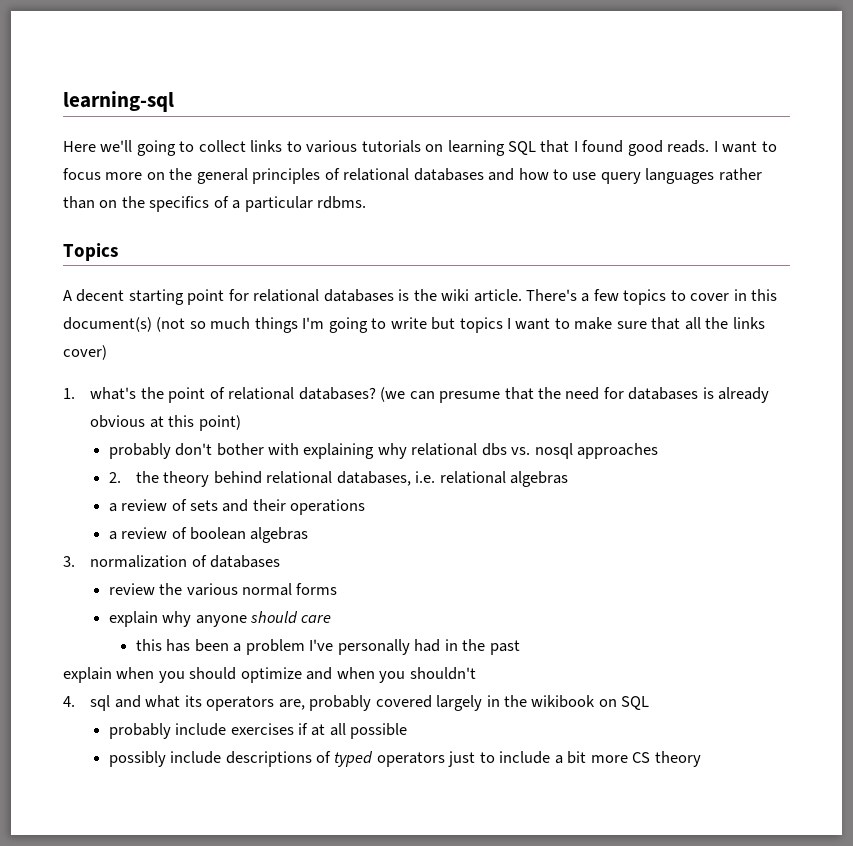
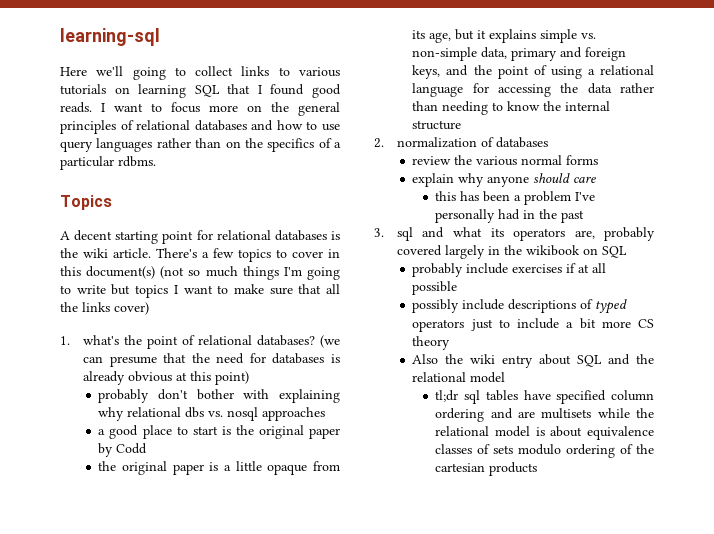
[108,471,569,487] [108,499,366,515] [108,527,309,543] [63,556,75,567] 2. the theory behind relational databases, i.e. relational algebras // a review of sets and their operations // a review of boolean algebras // 3. -> [98,425,340,439] [98,443,148,457] [98,461,340,475] [412,29,597,43] [412,47,627,61] [412,65,654,79] [412,83,654,97] [412,101,611,115] [412,120,462,130] [374,138,384,148] a good place to start is the original paper by Codd // the original paper is a little opaque from its age, but it explains simple vs. non-simple data, primary and foreign keys, and the point of using a relational language for accessing the data rather than needing to know the internal structure // 2.
[63,667,476,683] [63,696,75,707] explain when you should optimize and when you shouldn't // 4. -> [374,228,384,237] 3.
(701, 759) none -> [412,354,654,368] [412,372,506,383] [435,390,654,404] [435,408,654,422] [435,426,654,440] [435,444,654,458] [435,462,538,476] // Also the wiki entry about SQL and the relational model // tl;dr sql tables have specified column ordering and are multisets while the relational model is about equivalence classes of sets modulo ordering of the cartesian products

